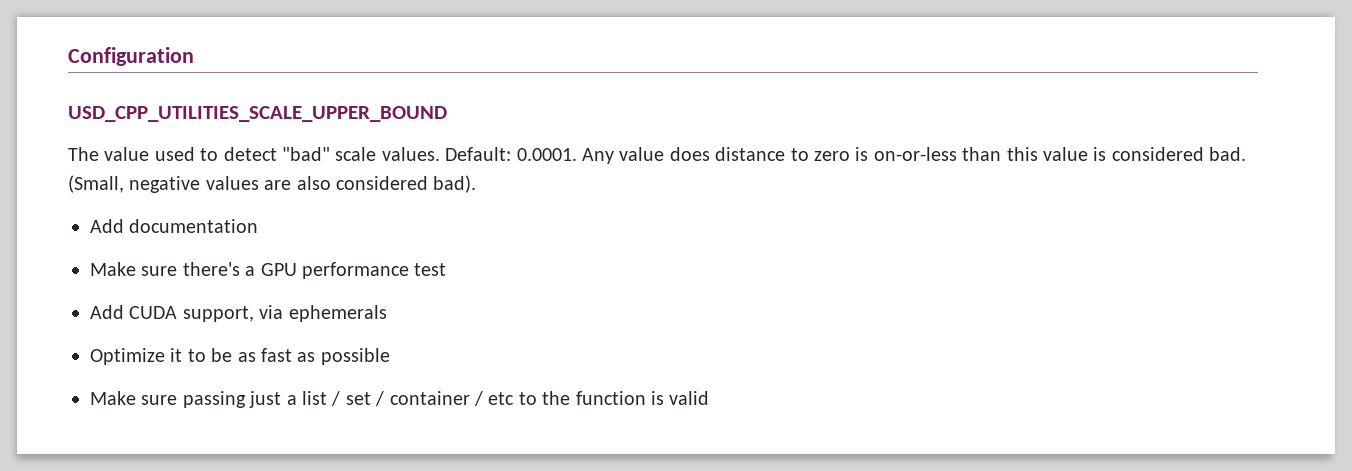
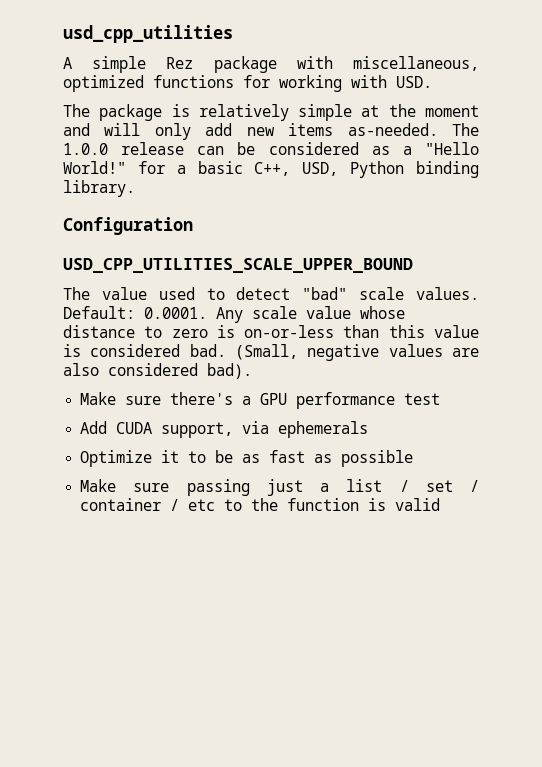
(68, 56) none -> [63,25,233,43] [63,56,479,73] [63,75,432,92] [63,104,479,121] [63,123,479,140] [63,142,480,155] [63,161,479,178] [63,180,135,197] usd_cpp_utilities // A simple Rez package with miscellaneous, optimized functions for working with USD. // The package is relatively simple at the moment and will only add new items as-needed. The 1.0.0 release can be considered as a "Hello World!" for a basic C++, USD, Python binding library. //
[619,147,710,161] value does -> [252,306,405,319] scale value whose
[90,219,259,233] // Add documentation -> (252, 371) none

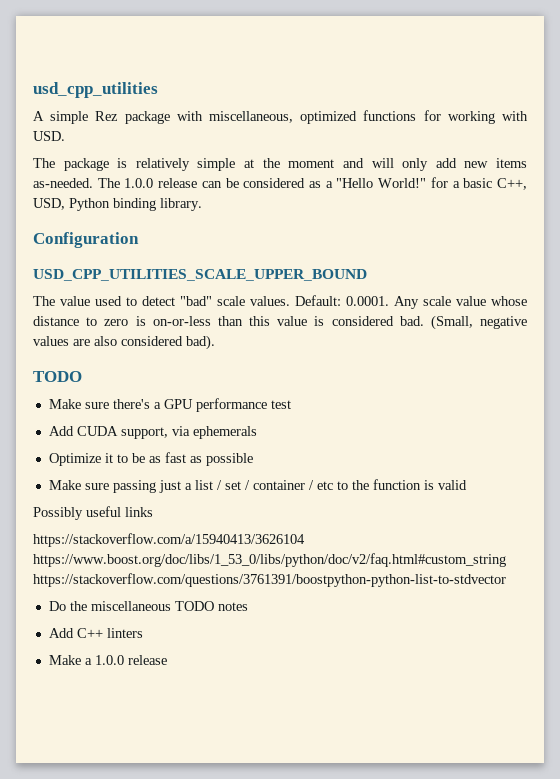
(252, 371) none -> [33,371,82,382] // TODO
(441, 504) none -> [33,506,153,520] [33,533,305,547] [33,553,506,567] [33,573,506,587] [48,601,248,611] [48,628,143,638] [48,655,167,665] // Possibly useful links // https://stackoverflow.com/a/15940413/3626104 https://www.boost.org/doc/libs/1_53_0/libs/python/doc/v2/faq.html#custom_string https://stackoverflow.com/questions/3761391/boostpython-python-list-to-stdvector // Do the miscellaneous TODO notes // Add C++ linters // Make a 1.0.0 release

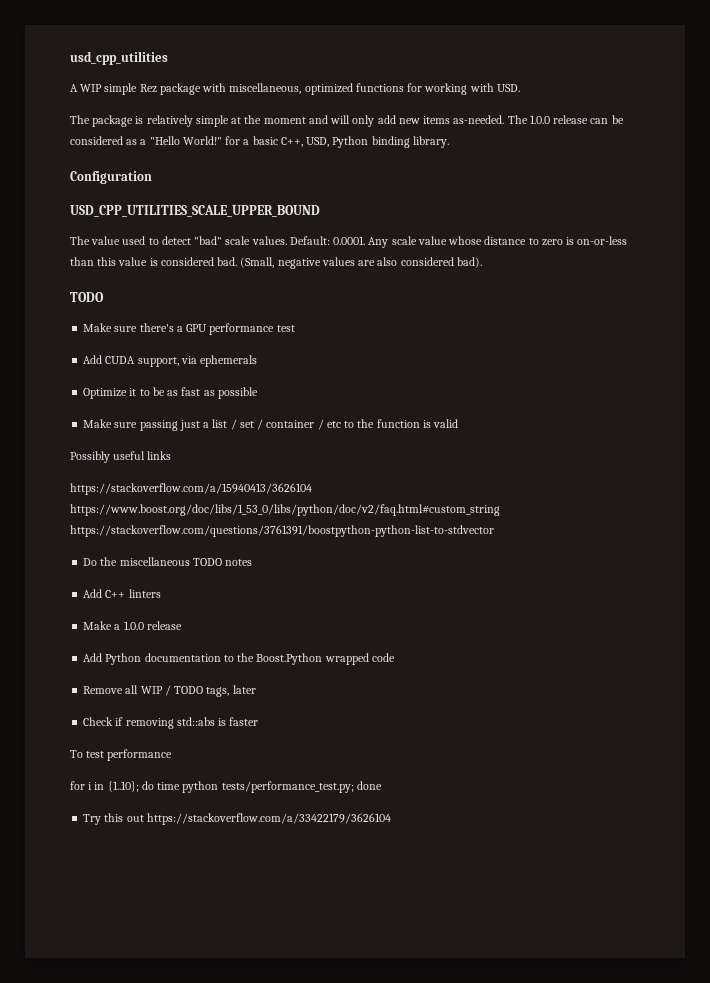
(44, 116) none -> [80,84,103,92] WIP
(167, 660) none -> [83,653,395,665] [83,685,256,697] [83,717,259,729] [70,749,173,761] [70,781,382,793] [83,813,391,825] // Add Python documentation to the Boost.Python wrapped code // Remove all WIP / TODO tags, later // Check if removing std::abs is faster // To test performance // for i in {1..10}; do time python tests/performance_test.py; done // Try this out https://stackoverflow.com/a/33422179/3626104

